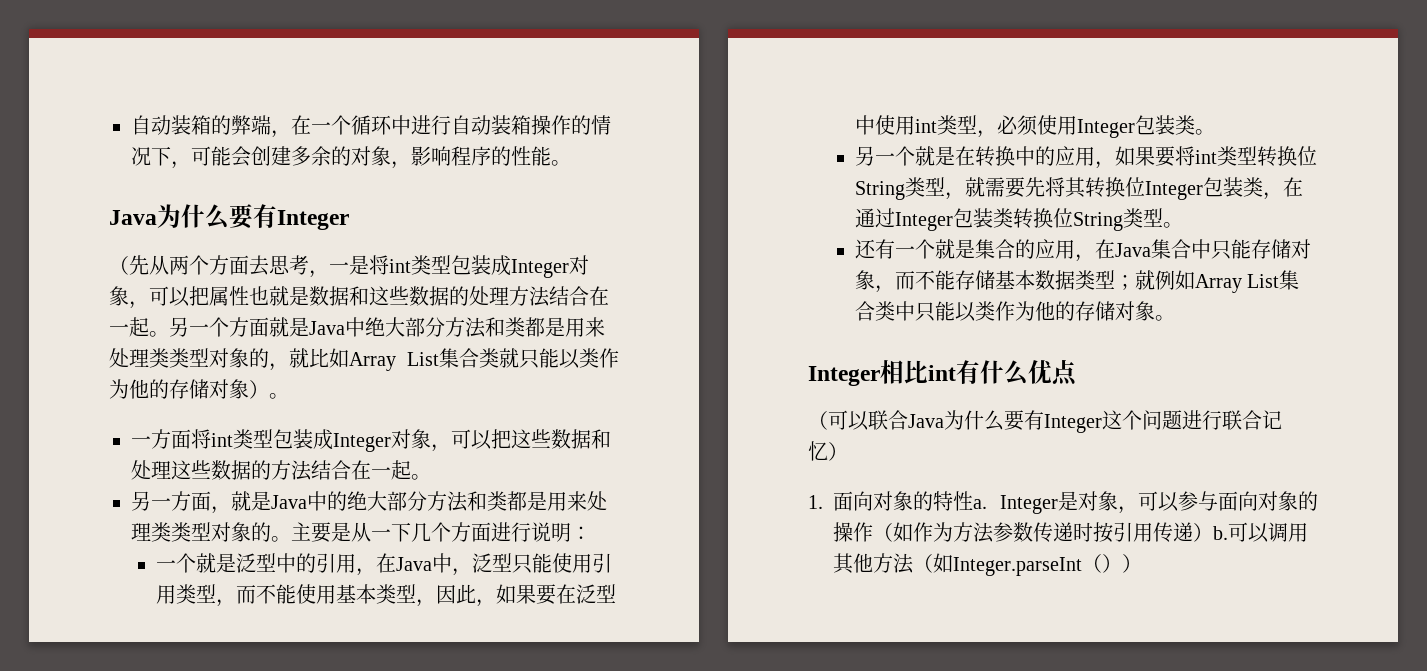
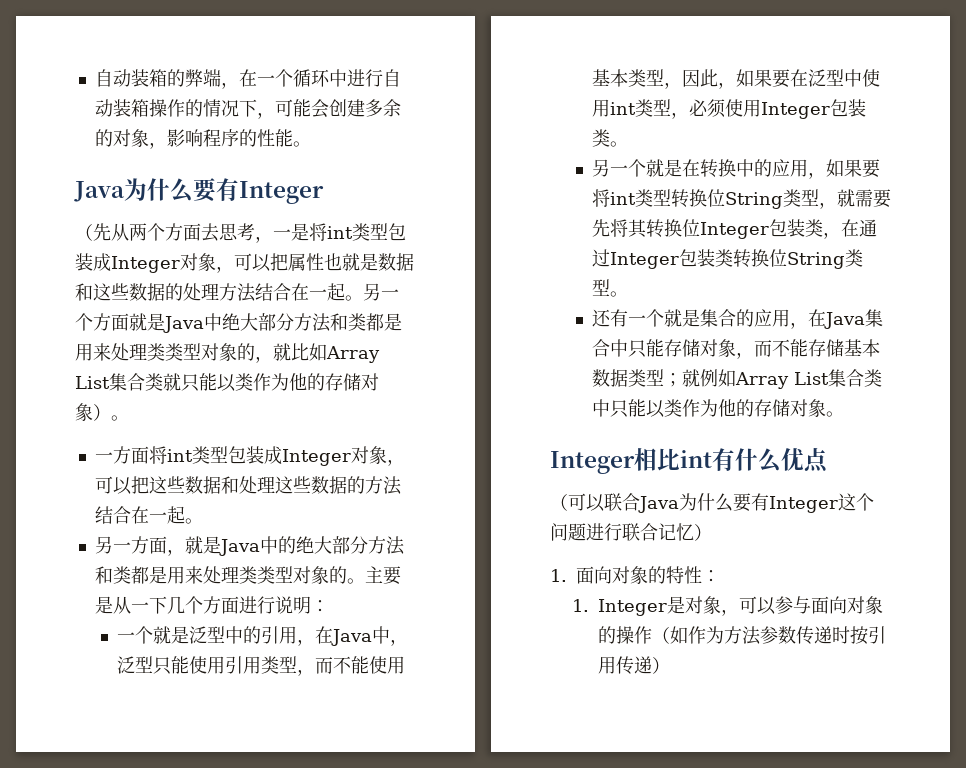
[973,499,988,509] a. -> [702,570,720,582] [572,599,590,612] ： // 1.
[1213,522,1309,543] [833,553,1143,576] b.可以调用其他方法（如Integer.parseInt（）） -> (671, 665) none

